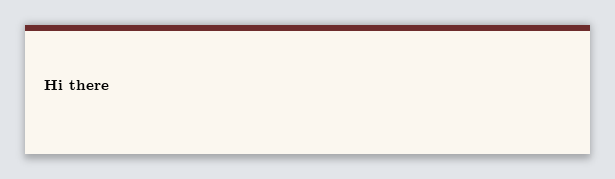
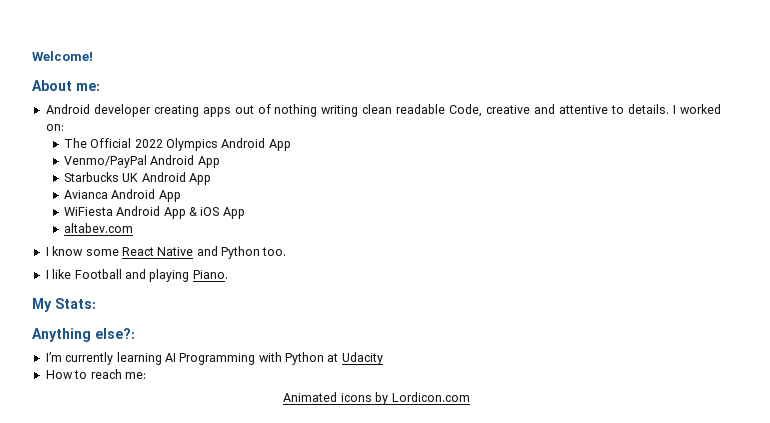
[44,80,109,90] Hi there -> [32,51,93,61] [32,80,100,91] [45,104,722,117] [45,124,64,131] [63,138,291,151] [63,155,220,168] [63,172,212,185] [63,189,181,202] [63,206,245,219] [63,223,133,233] [45,246,287,259] [45,269,228,282] [32,298,96,312] [32,328,135,342] [45,352,383,365] [45,369,146,379] [283,392,470,405] Welcome! // About me: // Android developer creating apps out of nothing writing clean readable Code, creative and attentive to details. I worked on: // The Official 2022 Olympics Android App // Venmo/PayPal Android App // Starbucks UK Android App // Avianca Android App // WiFiesta Android App & iOS App // altabev.com // I know some React Native and Python too. // I like Football and playing Piano. // My Stats: // Anything else?: // I’m currently learning AI Programming with Python at Udacity // How to reach me: // Animated icons by Lordicon.com

